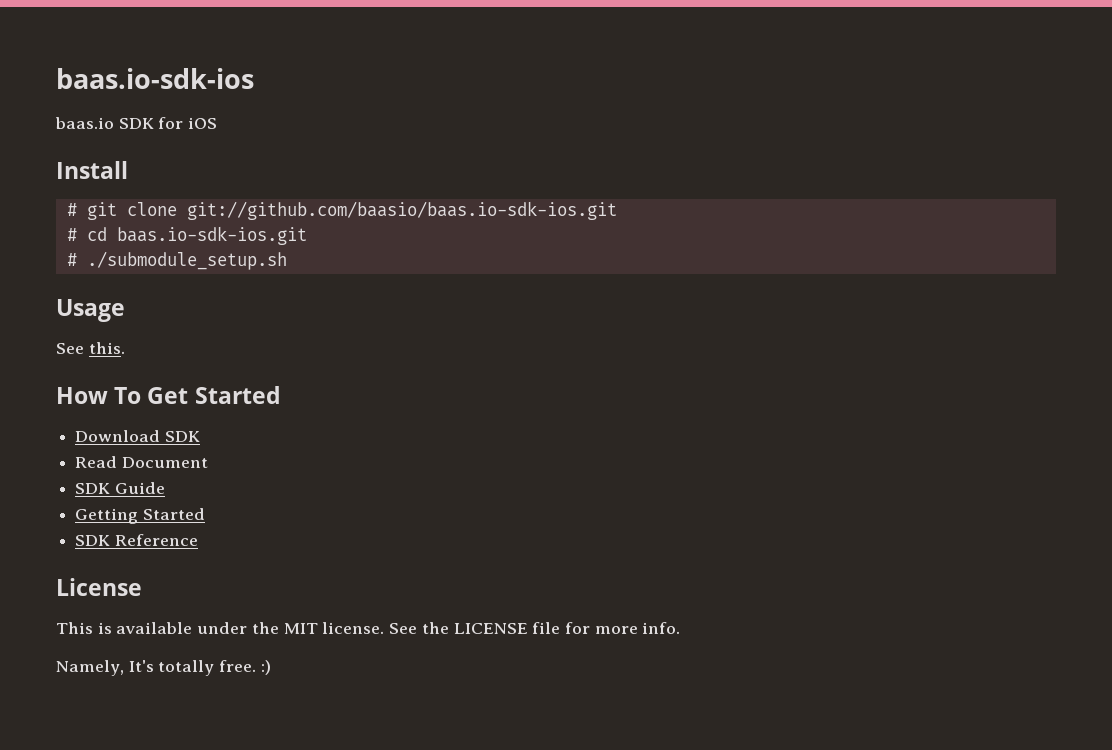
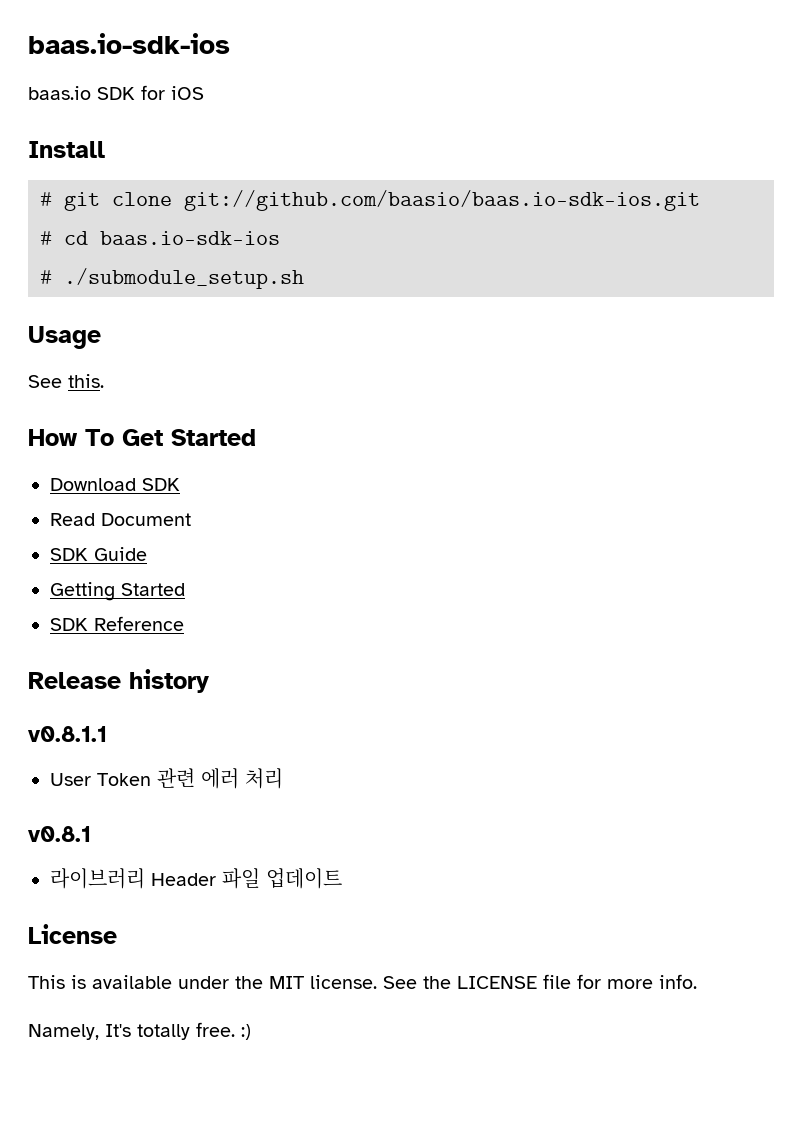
[116,226,307,245] baas.io-sdk-ios.git -> [100,231,280,245] baas.io-sdk-ios
(198, 540) none -> [28,669,209,693] [28,726,107,742] [50,768,283,789] [28,826,91,842] [50,868,342,889] // Release history // v0.8.1.1 // User Token 관련 에러 처리 // v0.8.1 // 라이브러리 Header 파일 업데이트

